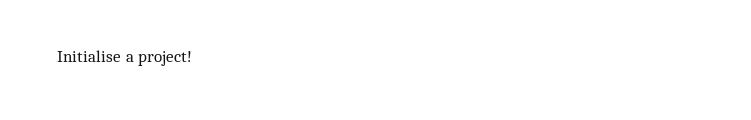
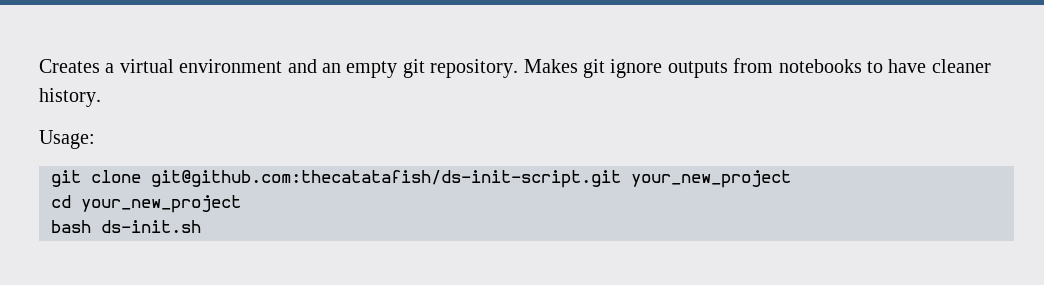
[57,50,193,66] Initialise a project! -> [39,58,991,78] [39,88,101,107] [39,130,95,149] [51,170,791,188] [51,195,241,213] [51,220,201,233] Creates a virtual environment and an empty git repository. Makes git ignore outputs from notebooks to have cleaner history. // Usage: // git clone git@github.com:thecatatafish/ds-init-script.git your_new_project // cd your_new_project // bash ds-init.sh

